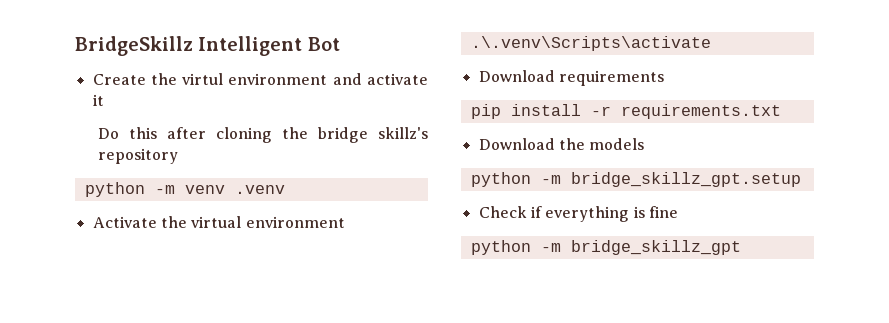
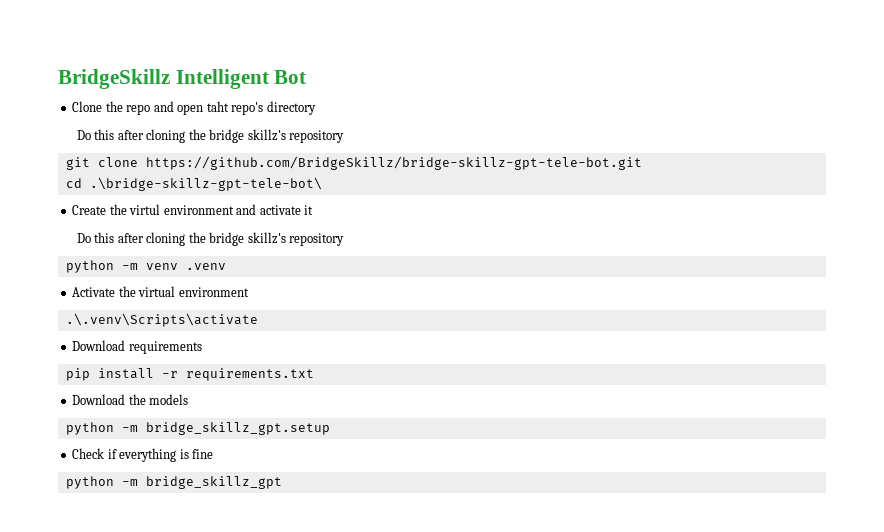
(340, 44) none -> [72,101,316,115] [76,129,345,143] [65,156,642,170] [65,177,322,191] // Clone the repo and open taht repo's directory // Do this after cloning the bridge skillz's repository // git clone https://github.com/BridgeSkillz/bridge-skillz-gpt-tele-bot.git // cd .\bridge-skillz-gpt-tele-bot\

